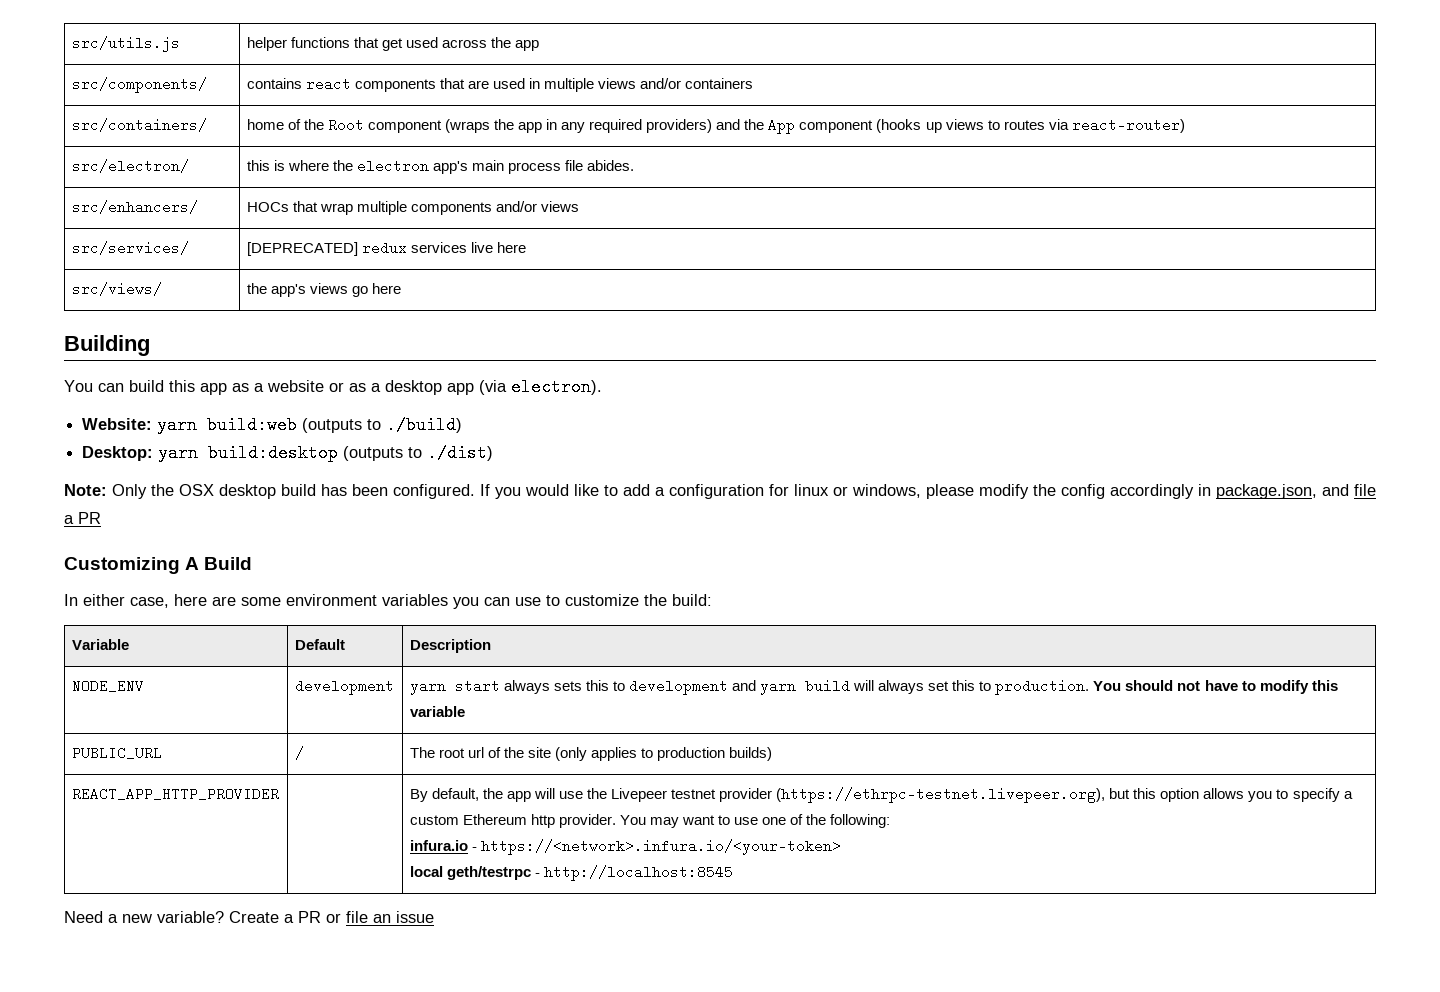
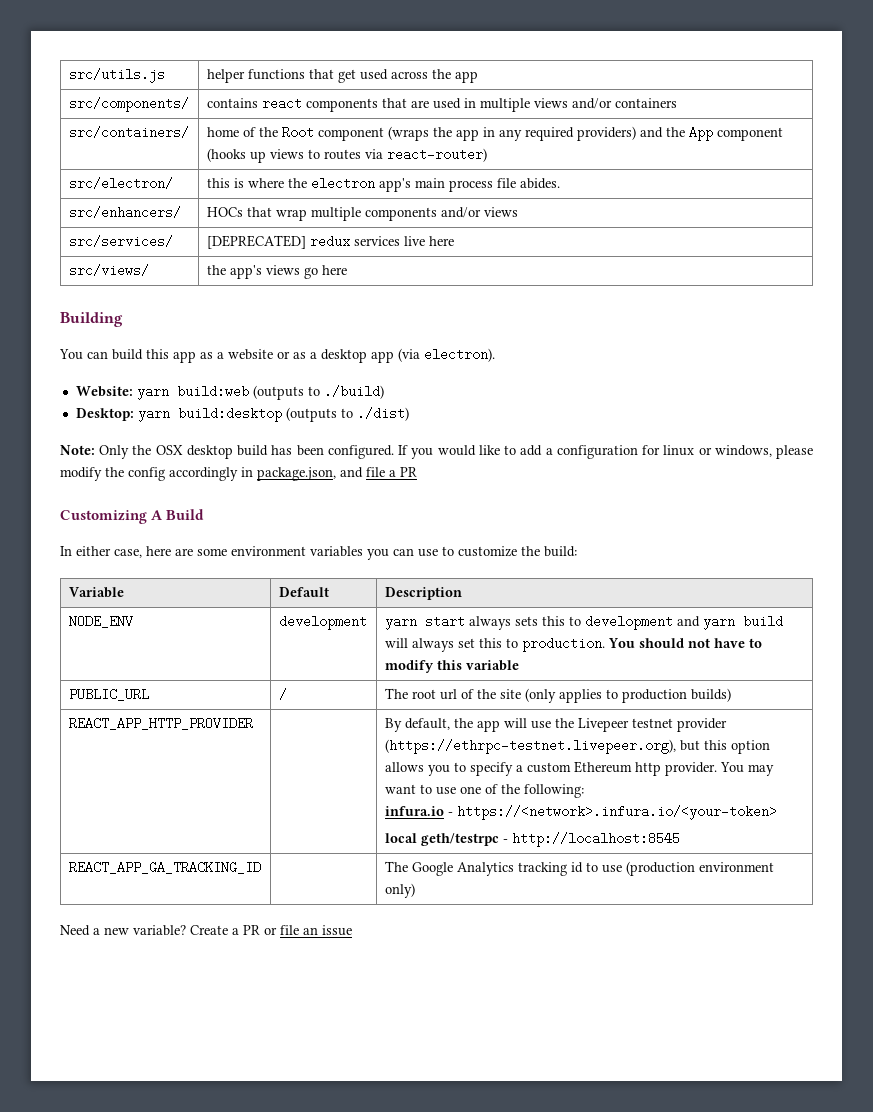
(733, 873) none -> [68,861,261,874] [384,861,774,876] [384,883,415,898] // REACT_APP_GA_TRACKING_ID | | The Google Analytics tracking id to use (production environment only)

